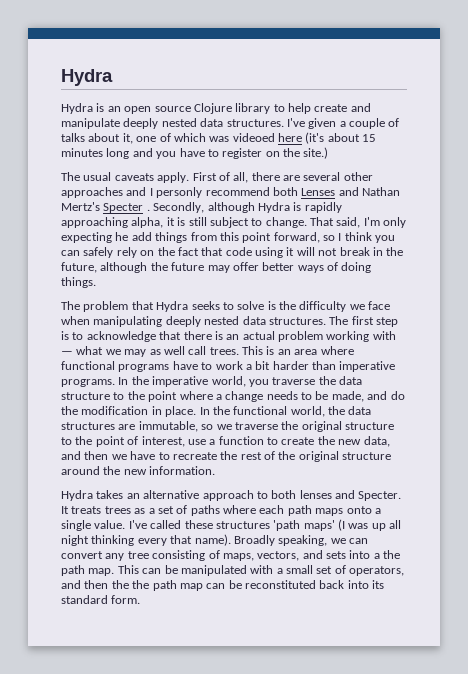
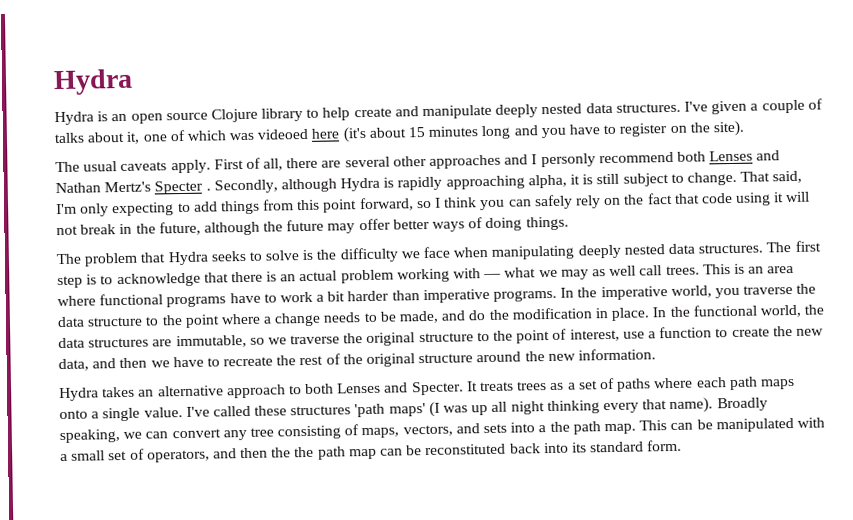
[303,147,329,159] site.) -> [712,120,745,137] site).
[115,232,129,241] he -> [177,202,191,213] to
[299,490,332,499] lenses -> [337,382,382,394] Lenses

